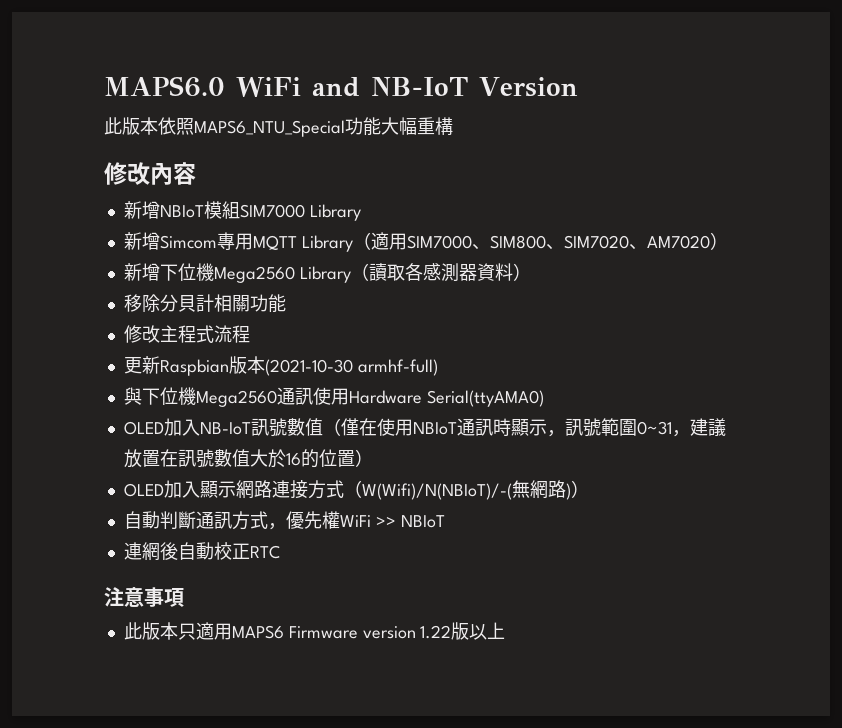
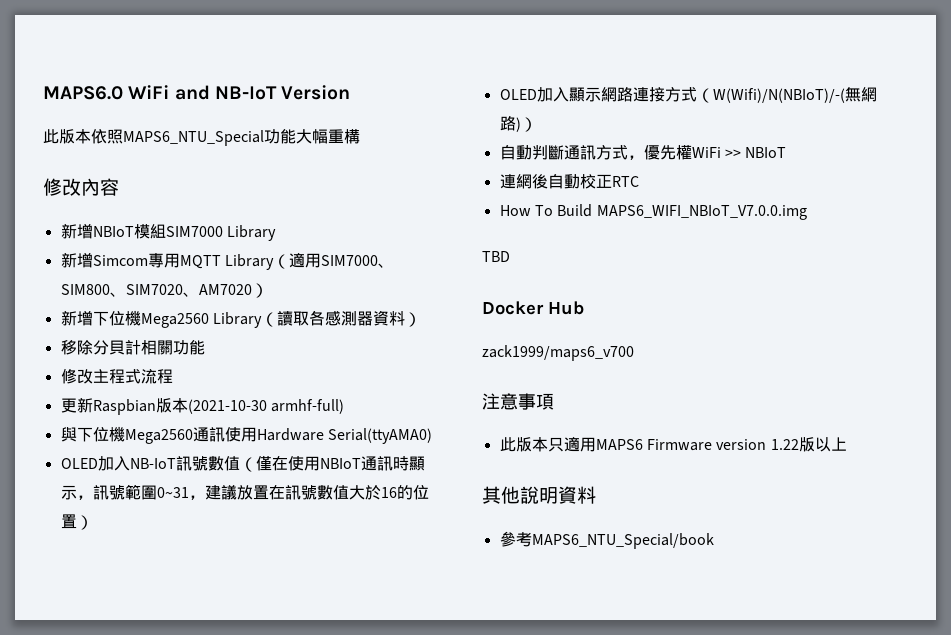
(280, 552) none -> [499,204,807,220] [482,251,510,262] [482,301,584,315] [482,345,634,361] // How To Build MAPS6_WIFI_NBIoT_V7.0.0.img // TBD // Docker Hub // zack1999/maps6_v700
(506, 630) none -> [482,486,596,504] [499,531,714,549] // 其他說明資料 // 參考MAPS6_NTU_Special/book

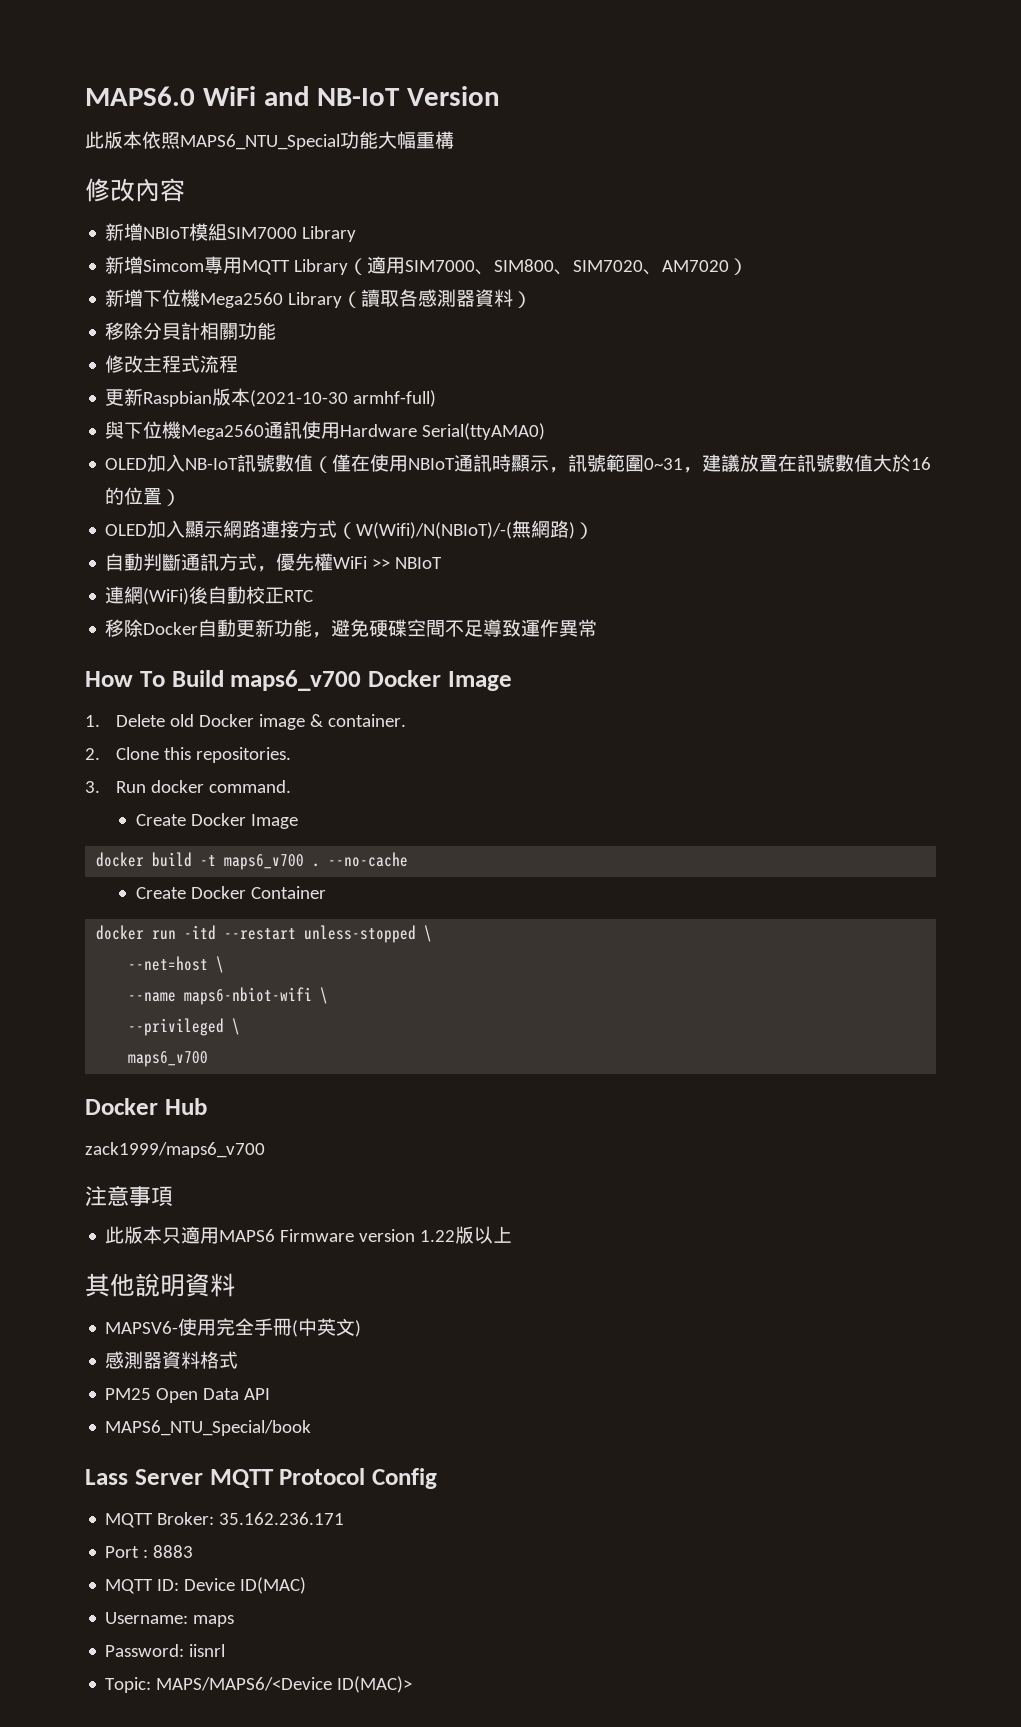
(532, 181) none -> [143,588,190,605] (WiFi)
[499,204,807,220] [482,251,510,262] How To Build MAPS6_WIFI_NBIoT_V7.0.0.img // TBD -> [105,619,598,638] [85,670,512,691] [85,714,406,730] [85,747,291,763] [85,780,291,793] [136,813,299,829] [96,852,409,870] [136,886,327,899] [96,925,433,943] [128,956,225,973] [128,987,329,1005] [128,1018,241,1036] [128,1051,209,1067] 移除Docker自動更新功能，避免硬碟空間不足導致運作異常 // How To Build maps6_v700 Docker Image // 1. Delete old Docker image & container. // 2. Clone this repositories. // 3. Run docker command. // Create Docker Image // docker build -t maps6_v700 . --no-cache // Create Docker Container // docker run -itd --restart unless-stopped \ // --net=host \ // --name maps6-nbiot-wifi \ // --privileged \ // maps6_v700
[499,531,714,549] 參考MAPS6_NTU_Special/book -> [105,1318,362,1337] [105,1351,239,1369] [105,1388,271,1403] [105,1420,312,1436] [85,1468,437,1489] [105,1512,345,1528] [105,1545,194,1558] [105,1577,307,1594] [105,1612,235,1627] [105,1644,226,1657] [105,1676,413,1693] MAPSV6-使用完全手冊(中英文) // 感測器資料格式 // PM25 Open Data API // MAPS6_NTU_Special/book // Lass Server MQTT Protocol Config // MQTT Broker: 35.162.236.171 // Port : 8883 // MQTT ID: Device ID(MAC) // Username: maps // Password: iisnrl // Topic: MAPS/MAPS6/<Device ID(MAC)>

